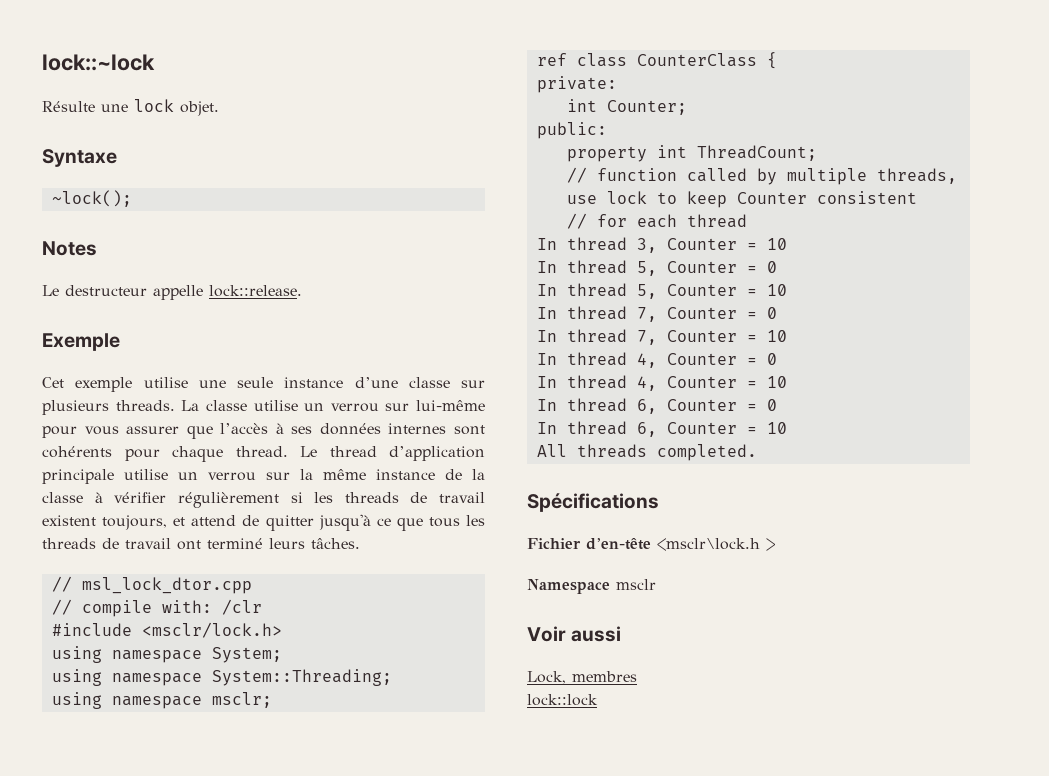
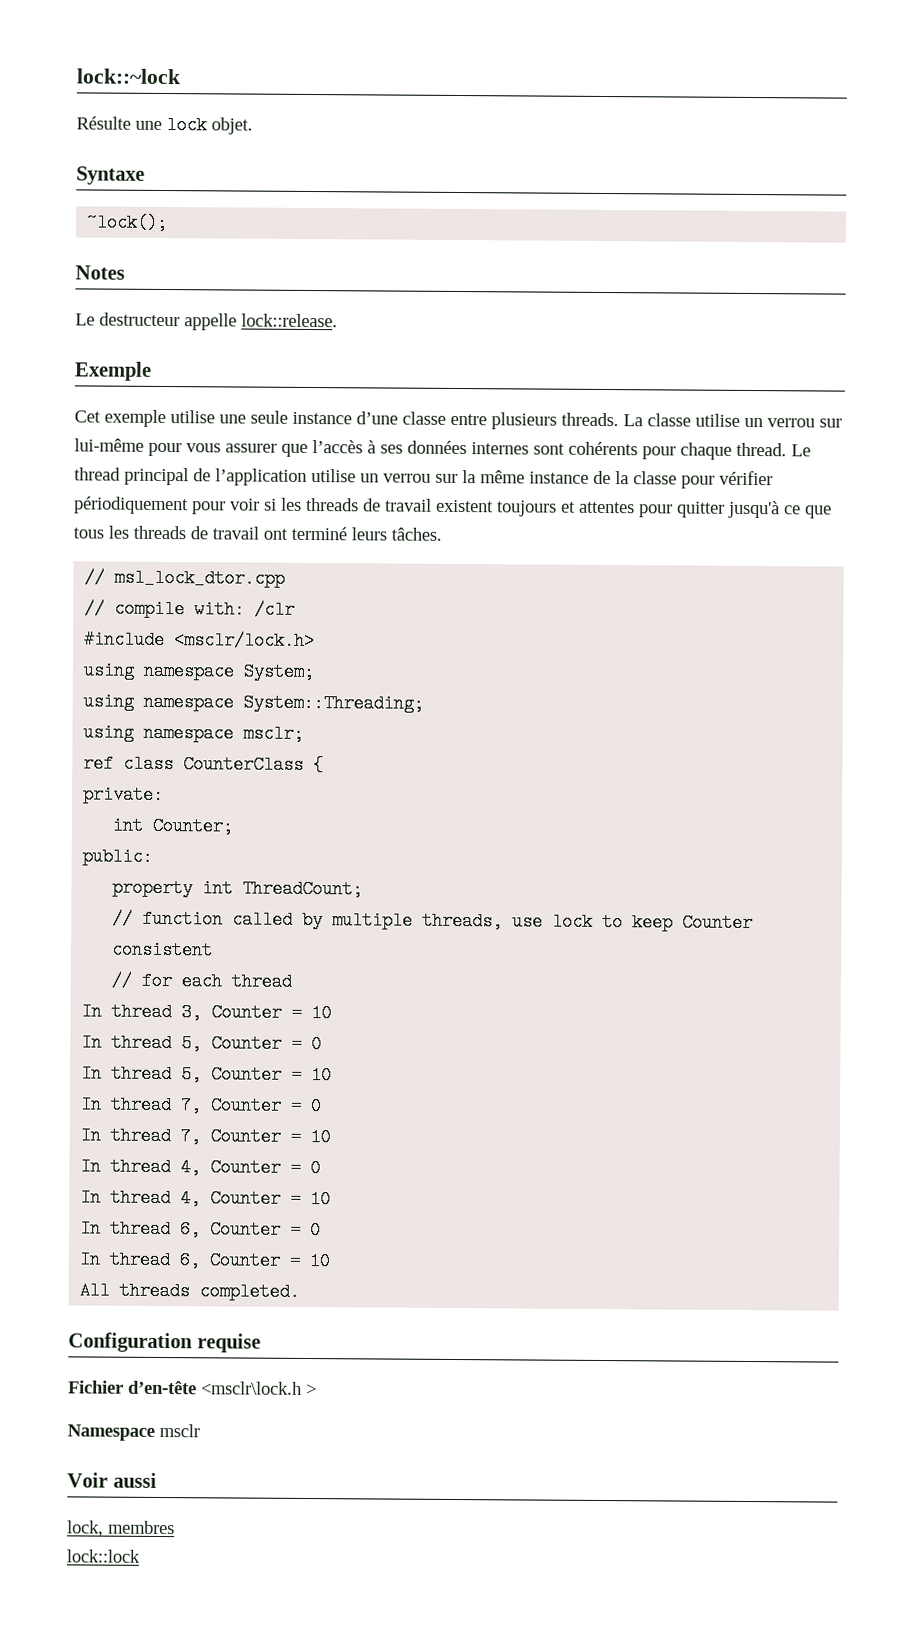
[461,380,485,388] sur -> [450,413,487,426] entre
[389,446,485,461] [42,469,114,484] d’application principale -> [124,467,307,486] principal de l’application
[94,492,279,508] à vérifier régulièrement -> [681,470,773,489] [74,496,260,515] pour vérifier périodiquement pour voir
[102,515,260,530] toujours, et attend de -> [497,500,673,518] toujours et attentes pour
[527,493,659,512] Spécifications -> [68,1332,261,1353] Configuration requise
[527,671,566,684] Lock, -> [67,1520,104,1537] lock,

